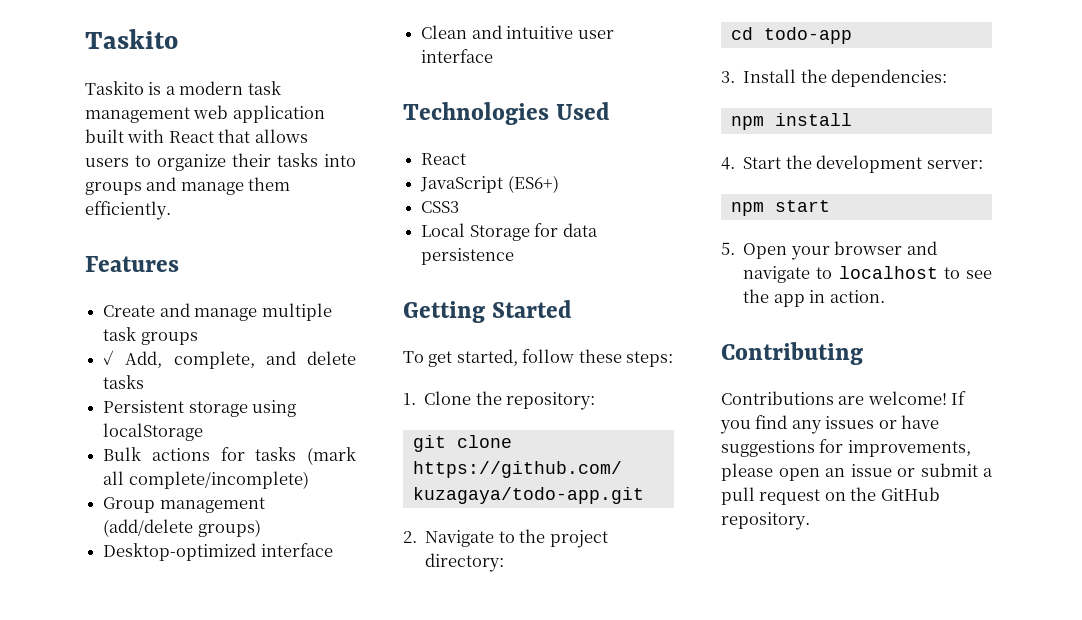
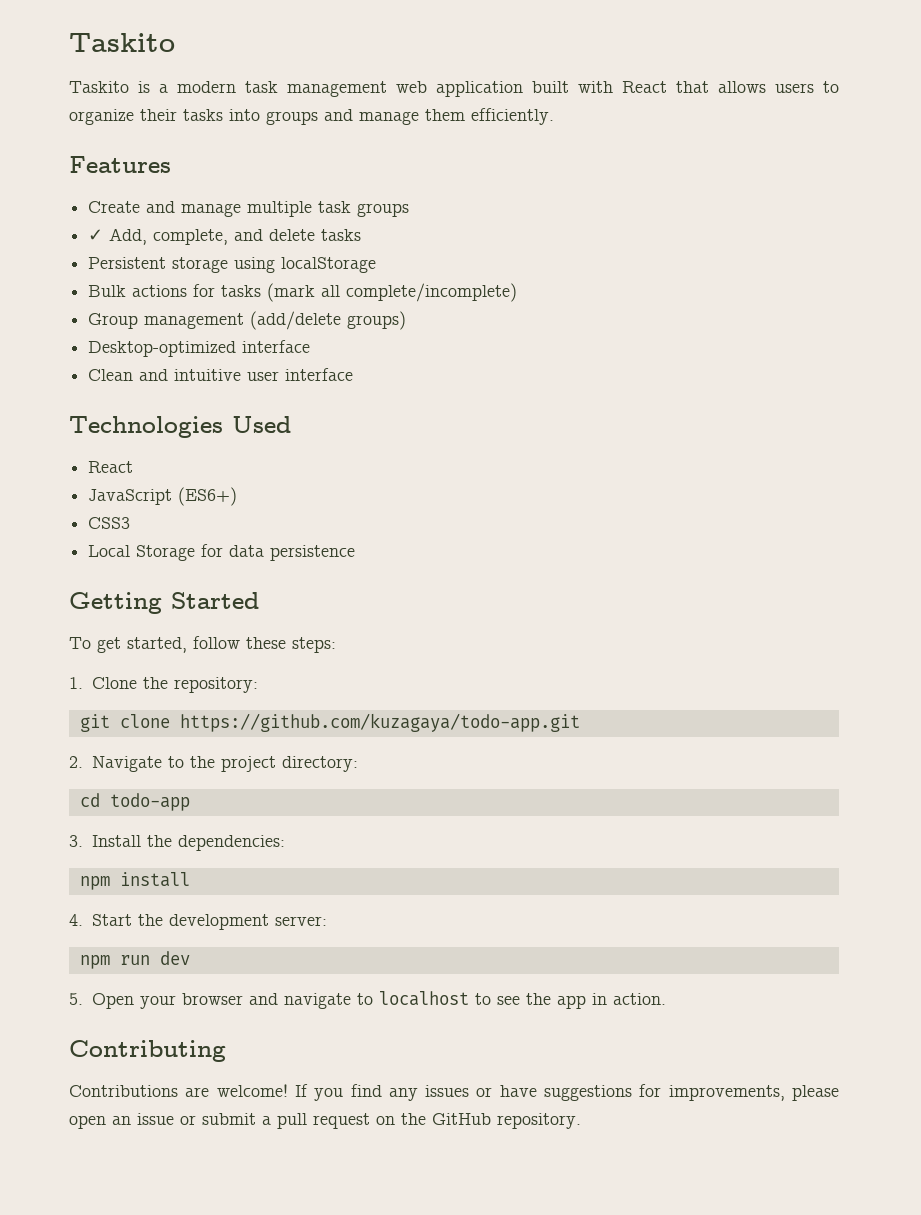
[774,200,830,212] start -> [119,951,190,965] run dev

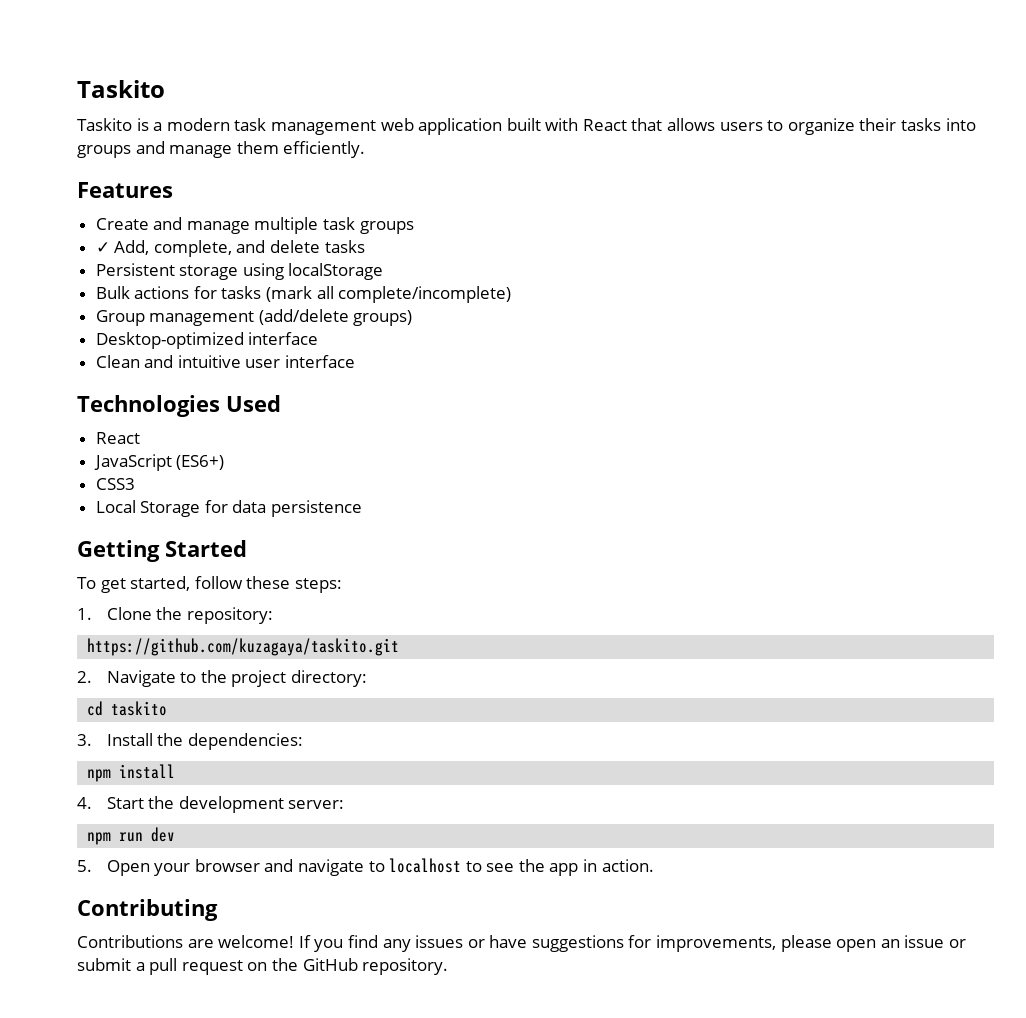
[79,713,580,732] git clone https://github.com/kuzagaya/todo-app.git -> [87,638,400,656] https://github.com/kuzagaya/taskito.git
[109,793,190,811] todo-app -> [111,701,168,716] taskito

